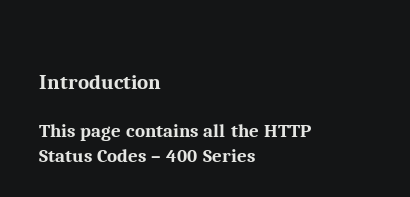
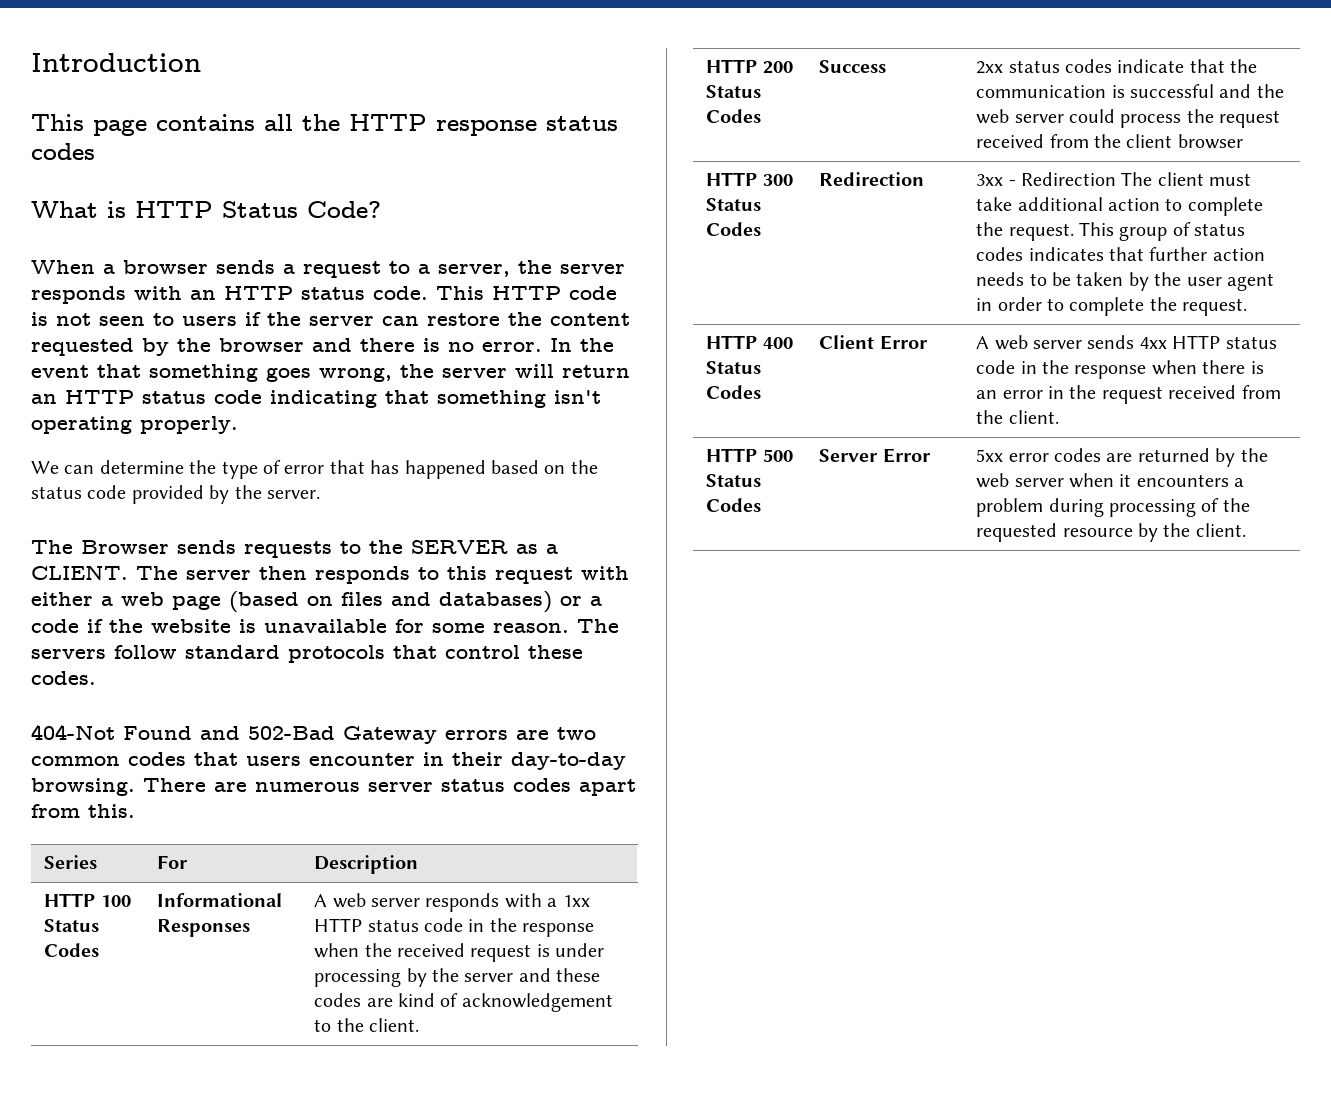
[39,149,255,162] Status Codes – 400 Series -> [436,116,618,136] [31,143,95,160] [31,201,381,218] [31,260,625,278] [31,286,617,304] [31,312,630,326] [31,338,614,356] [31,364,630,382] [31,390,601,408] [31,416,238,434] [31,460,598,479] [31,485,320,504] [31,540,558,558] [31,565,629,584] [31,591,602,613] [31,619,619,633] [31,645,583,663] [31,671,96,685] [31,724,596,744] [31,752,626,770] [31,778,636,796] [31,804,135,818] [44,855,98,869] [157,855,189,869] [314,855,419,874] [44,893,131,907] [44,919,100,932] [44,943,100,957] [157,893,283,907] [157,919,251,937] [314,893,590,912] [314,918,595,937] [314,943,605,962] [314,968,601,987] [314,993,613,1012] [314,1018,419,1032] [706,59,793,74] [706,85,762,98] [706,109,762,123] [819,60,887,73] [976,59,1258,74] [976,84,1284,98] [976,109,1281,128] [976,134,1243,149] [706,172,793,186] [706,198,762,211] [706,222,762,236] [819,172,925,186] [976,172,1252,186] [976,197,1263,216] [976,222,1246,241] [976,247,1265,261] [976,272,1274,291] [976,297,1248,316] [706,335,793,349] [706,361,762,374] [706,385,762,399] [819,335,928,350] [976,335,1277,350] [976,360,1264,379] [976,385,1281,404] [976,410,1059,424] [706,448,793,462] [706,474,762,487] [706,498,762,512] [819,448,931,463] [976,448,1268,467] [976,473,1245,488] [976,498,1250,517] [976,523,1246,542] response status codes // What is HTTP Status Code? // When a browser sends a request to a server, the server responds with an HTTP status code. This HTTP code is not seen to users if the server can restore the content requested by the browser and there is no error. In the event that something goes wrong, the server will return an HTTP status code indicating that something isn't operating properly. // We can determine the type of error that has happened based on the status code provided by the server. // The Browser sends requests to the SERVER as a CLIENT. The server then responds to this request with either a web page (based on files and databases) or a code if the website is unavailable for some reason. The servers follow standard protocols that control these codes. // 404-Not Found and 502-Bad Gateway errors are two common codes that users encounter in their day-to-day browsing. There are numerous server status codes apart from this. // Series | For | Description // HTTP 100 Status Codes | Informational Responses | A web server responds with a 1xx HTTP status code in the response when the received request is under processing by the server and these codes are kind of acknowledgement to the client. // HTTP 200 Status Codes | Success | 2xx status codes indicate that the communication is successful and the web server could process the request received from the client browser // HTTP 300 Status Codes | Redirection | 3xx - Redirection The client must take additional action to complete the request. This group of status codes indicates that further action needs to be taken by the user agent in order to complete the request. // HTTP 400 Status Codes | Client Error | A web server sends 4xx HTTP status code in the response when there is an error in the request received from the client. // HTTP 500 Status Codes | Server Error | 5xx error codes are returned by the web server when it encounters a problem during processing of the requested resource by the client.

